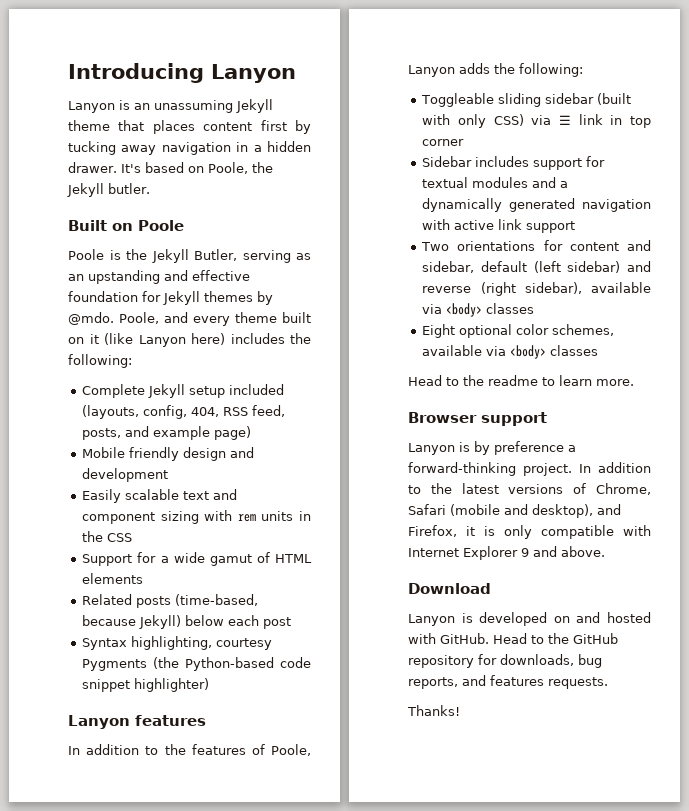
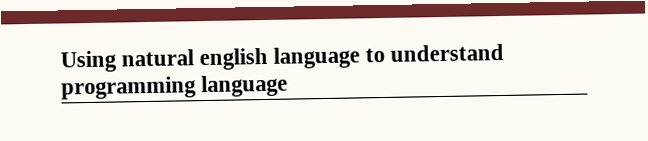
[68,63,296,83] [68,99,273,113] [68,120,311,134] [68,141,311,155] [68,162,273,174] [67,183,150,197] [68,220,184,231] [68,249,311,263] [68,270,250,284] [68,291,273,305] [68,312,311,326] [68,333,311,347] [68,354,132,368] [82,384,285,398] [82,405,286,419] [82,426,252,440] [82,447,255,461] [82,468,169,482] [82,489,238,503] [82,510,311,524] [82,531,133,542] [82,552,312,566] [82,573,144,584] [82,594,259,608] [82,615,292,629] [82,636,273,650] [82,657,311,671] [82,678,210,692] [68,715,206,729] [68,744,311,756] [408,63,583,77] [421,93,632,107] [422,114,651,128] [422,139,465,146] [422,156,606,170] [422,177,569,188] [422,198,651,212] [422,219,576,233] [421,240,651,251] [422,261,651,273] [422,282,651,296] [422,303,535,317] [422,324,615,338] [422,345,599,359] [408,375,634,386] [408,412,547,426] [408,441,576,455] [408,462,651,476] [408,483,651,495] [408,504,621,518] [408,525,651,539] [408,546,605,560] [408,583,491,594] [408,612,651,626] [408,633,618,644] [408,654,602,668] [408,675,608,689] [407,705,460,716] Introducing Lanyon // Lanyon is an unassuming Jekyll theme that places content first by tucking away navigation in a hidden drawer. It's based on Poole, the Jekyll butler. // Built on Poole // Poole is the Jekyll Butler, serving as an upstanding and effective foundation for Jekyll themes by @mdo. Poole, and every theme built on it (like Lanyon here) includes the following: // Complete Jekyll setup included (layouts, config, 404, RSS feed, posts, and example page) // Mobile friendly design and development // Easily scalable text and component sizing with rem units in the CSS // Support for a wide gamut of HTML elements // Related posts (time-based, because Jekyll) below each post // Syntax highlighting, courtesy Pygments (the Python-based code snippet highlighter) // Lanyon features // In addition to the features of Poole, Lanyon adds the following: // Toggleable sliding sidebar (built with only CSS) via ☰ link in top corner // Sidebar includes support for textual modules and a dynamically generated navigation with active link support // Two orientations for content and sidebar, default (left sidebar) and reverse (right sidebar), available via <body> classes // Eight optional color schemes, available via <body> classes // Head to the readme to learn more. // Browser support // Lanyon is by preference a forward-thinking project. In addition to the latest versions of Chrome, Safari (mobile and desktop), and Firefox, it is only compatible with Internet Explorer 9 and above. // Download // Lanyon is developed on and hosted with GitHub. Head to the GitHub repository for downloads, bug reports, and features requests. // Thanks! -> [60,43,505,73] [61,74,289,100] Using natural english language to understand programming language

